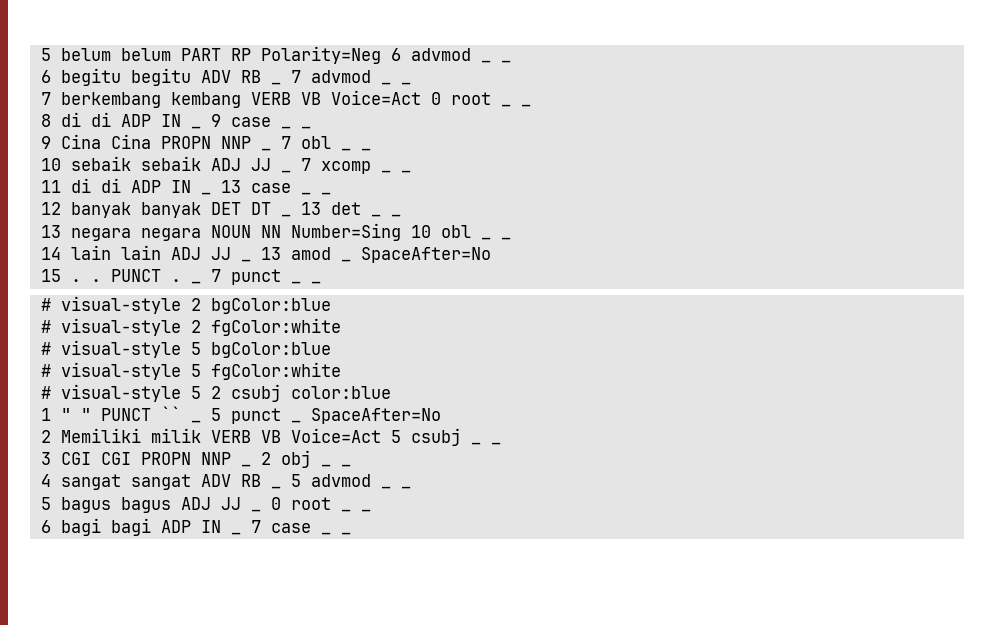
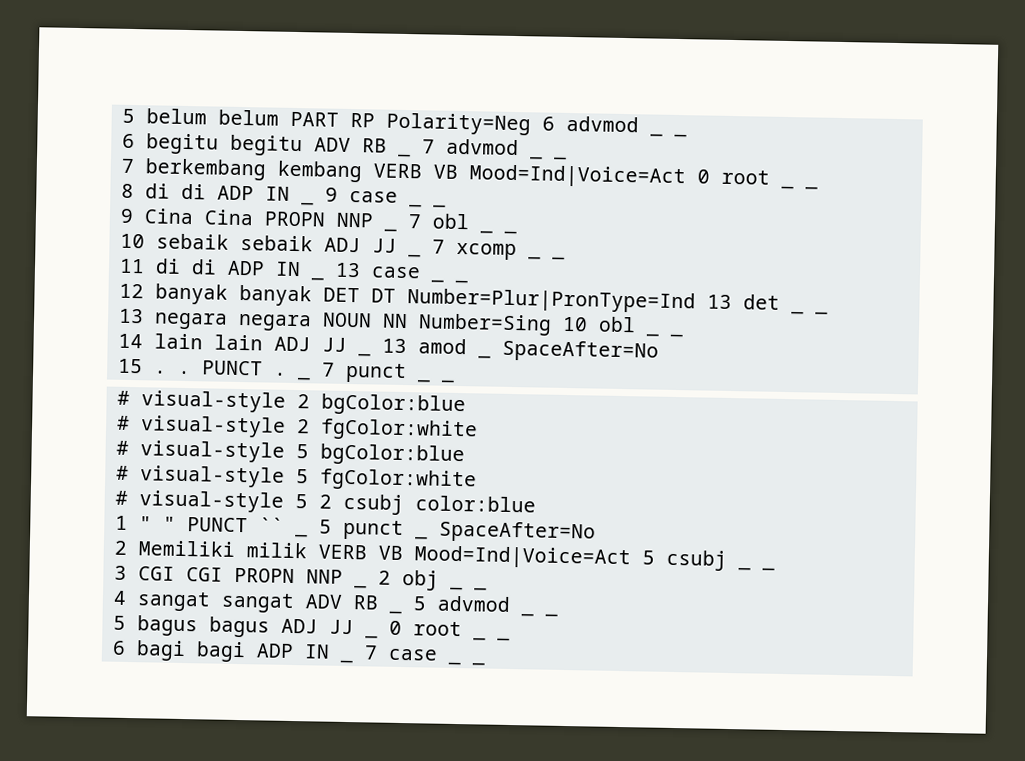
[330,90,421,105] Voice=Act -> [469,164,687,189] Mood=Ind|Voice=Act
[280,214,291,217] _ -> [407,288,697,314] Number=Plur|PronType=Ind
[290,428,381,443] Voice=Act -> [414,545,632,570] Mood=Ind|Voice=Act

